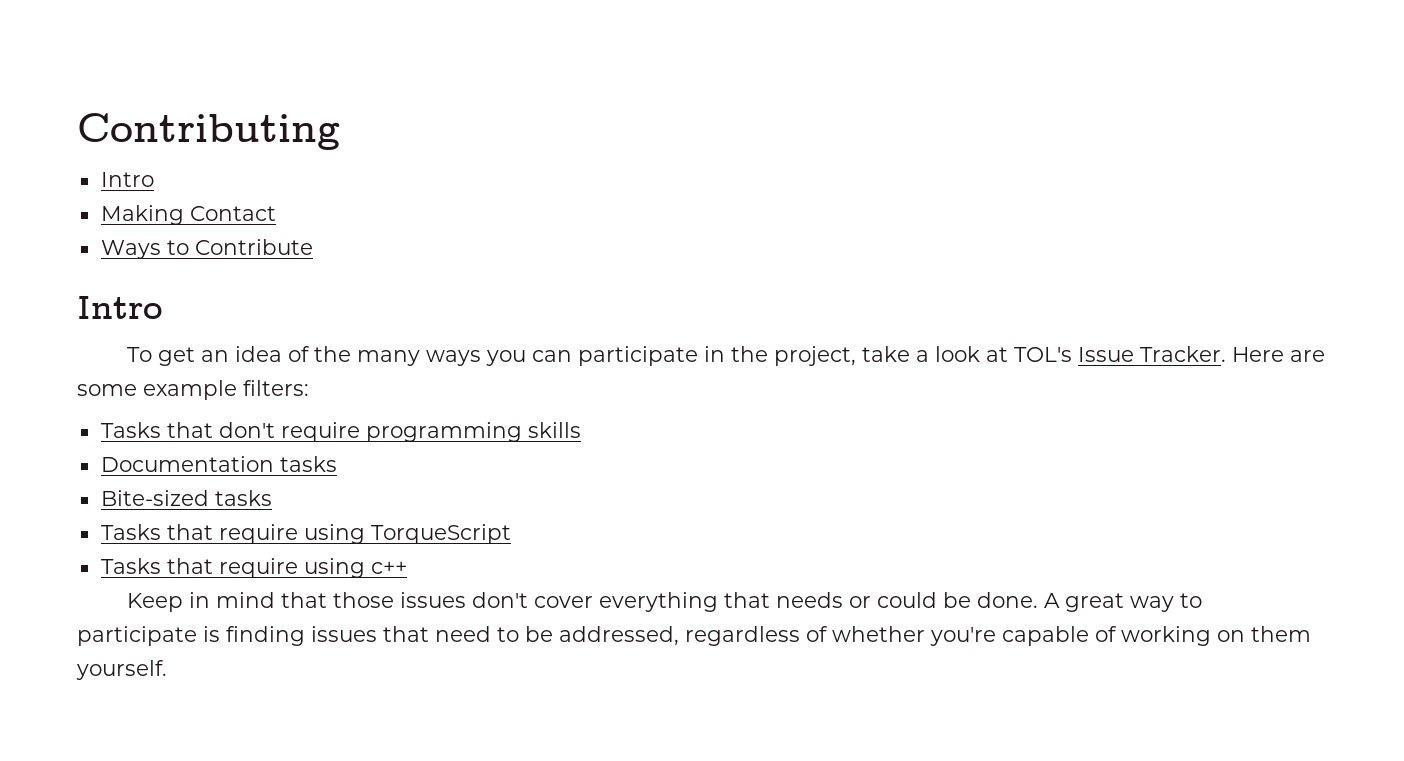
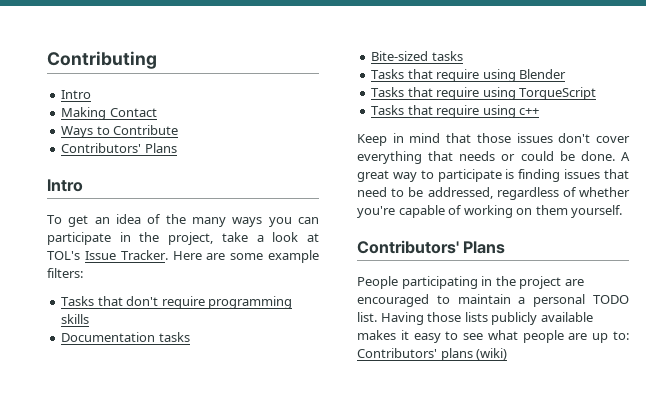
(313, 247) none -> [61,143,177,153] // Contributors' Plans
(272, 498) none -> [371,69,567,82] // Tasks that require using Blender
(167, 670) none -> [357,240,506,254] [357,276,584,289] [357,294,629,307] [357,312,593,325] [357,330,629,343] [357,348,508,361] // Contributors' Plans // People participating in the project are encouraged to maintain a personal TODO list. Having those lists publicly available makes it easy to see what people are up to: Contributors' plans (wiki)

